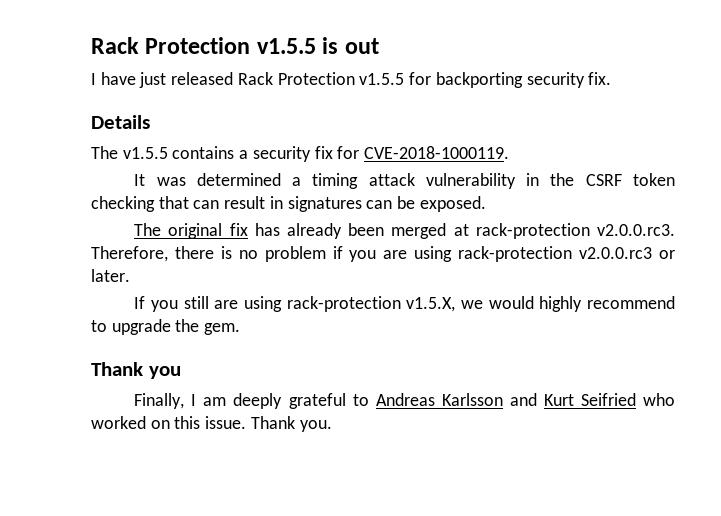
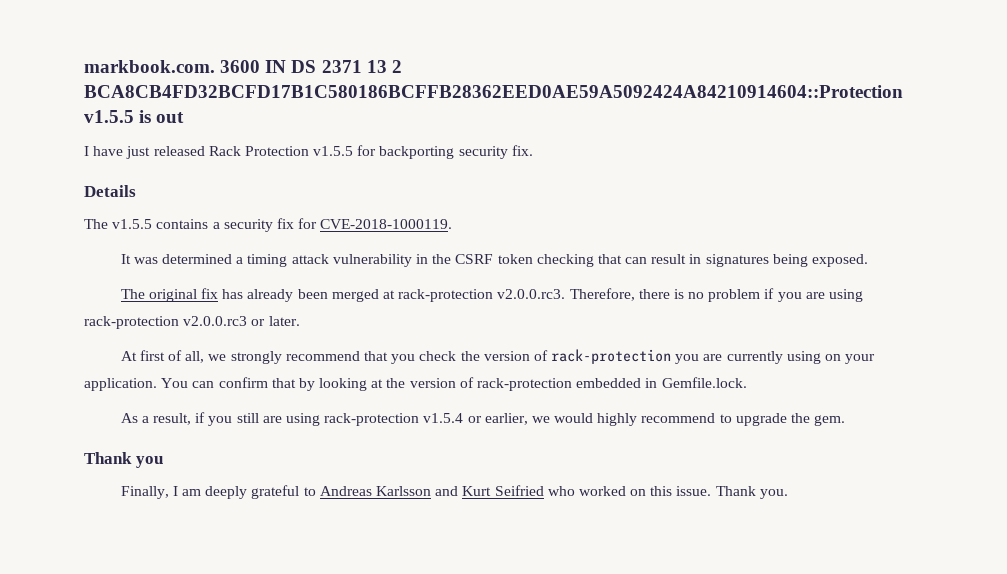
[91,37,251,54] Rack Protection -> [84,60,402,73] [84,85,903,98] markbook.com. 3600 IN DS 2371 13 2 BCA8CB4FD32BCFD17B1C580186BCFFB28362EED0AE59A5092424A84210914604::Protection
[366,196,416,209] can be -> [772,254,808,267] being
[134,296,146,309] If -> [120,349,876,364] [84,377,747,391] [120,412,206,425] At first of all, we strongly recommend that you check the version of rack-protection you are currently using on your application. You can confirm that by looking at the version of rack-protection embedded in Gemfile.lock. // As a result, if
[406,297,456,312] v1.5.X, -> [423,413,528,425] v1.5.4 or earlier,

